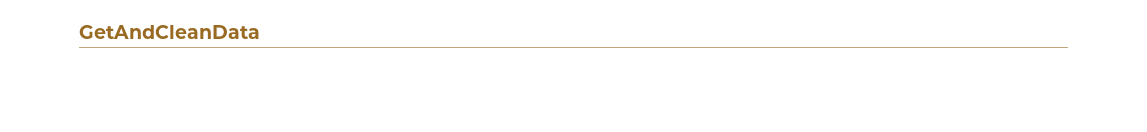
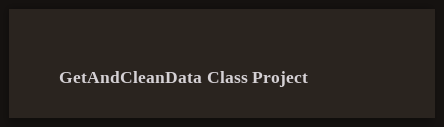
(260, 32) none -> [206,71,309,87] Class Project

